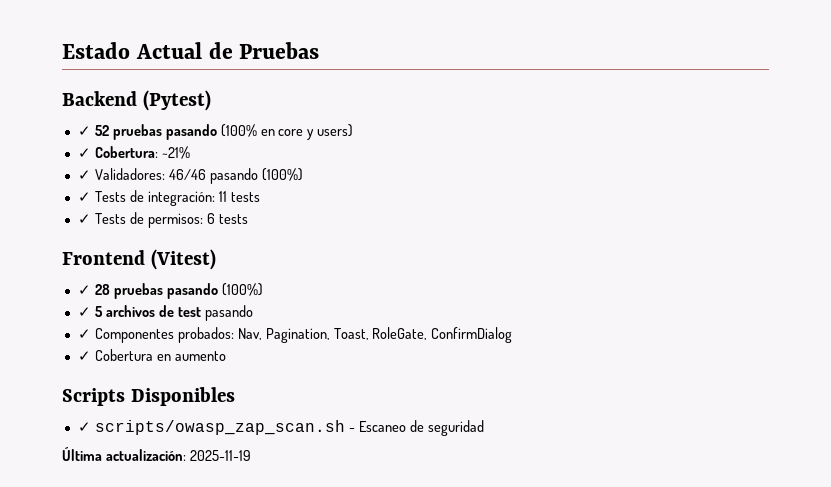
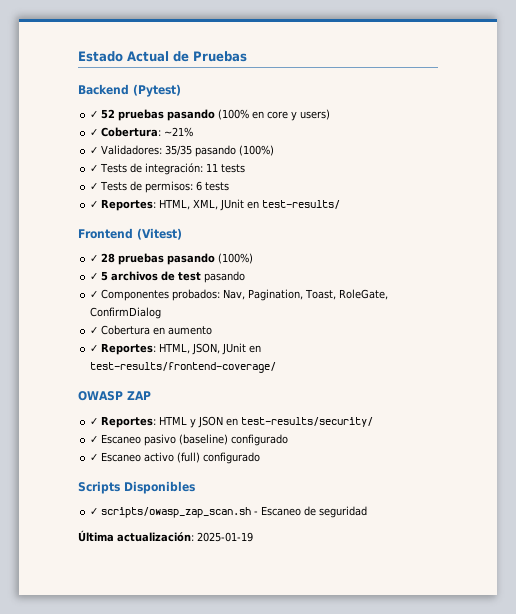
[168,169,206,180] 46/46 -> [165,145,193,156] 35/35
(248, 219) none -> [90,199,341,211] // ✓ Reportes: HTML, XML, JUnit en test-results/
(226, 356) none -> [90,343,262,355] [90,362,277,373] [78,391,151,401] [90,416,374,428] [90,434,289,446] [90,452,261,464] // ✓ Reportes: HTML, JSON, JUnit en test-results/frontend-coverage/ // OWASP ZAP // ✓ Reportes: HTML y JSON en test-results/security/ // ✓ Escaneo pasivo (baseline) configurado // ✓ Escaneo activo (full) configurado
[189,450,251,461] 2025-11-19 -> [197,532,253,542] 2025-01-19

